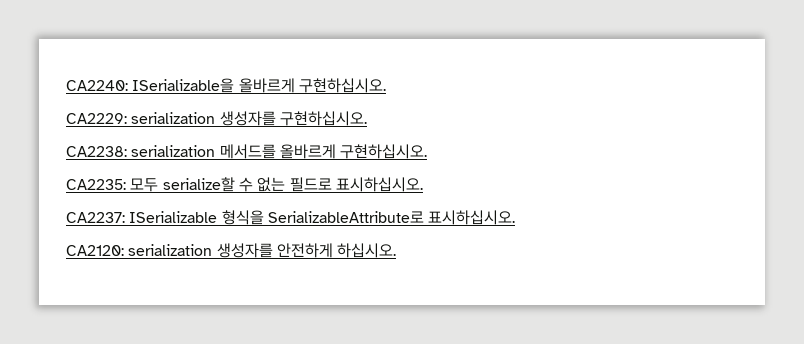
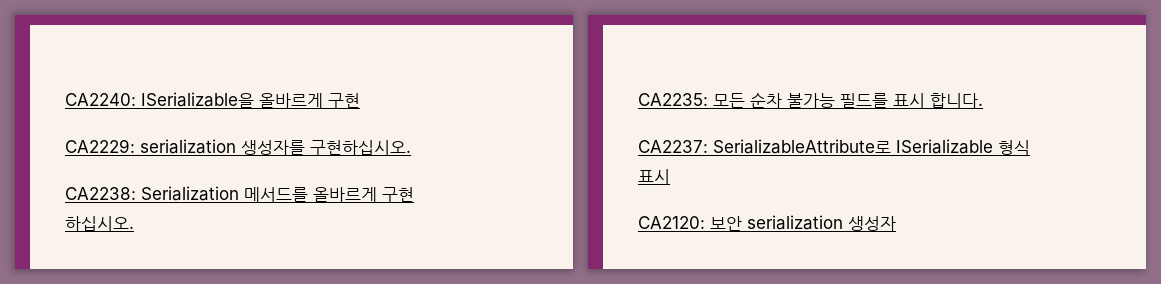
[298,78,386,93] 구현하십시오. -> [328,93,360,108] 구현
[131,145,216,157] serialization -> [141,186,239,201] Serialization
[340,144,428,159] 구현하십시오. -> [382,187,414,202] [65,216,134,231] 구현 하십시오.
[130,177,423,192] [66,210,516,225] [66,243,397,258] 모두 serialize할 수 없는 필드로 표시하십시오. // CA2237: ISerializable 형식을 SerializableAttribute로 표시하십시오. // CA2120: serialization 생성자를 안전하게 하십시오. -> [713,92,983,108] [638,139,1030,155] [638,169,670,184] [638,215,896,231] 모든 순차 불가능 필드를 표시 합니다. // CA2237: SerializableAttribute로 ISerializable 형식 표시 // CA2120: 보안 serialization 생성자

